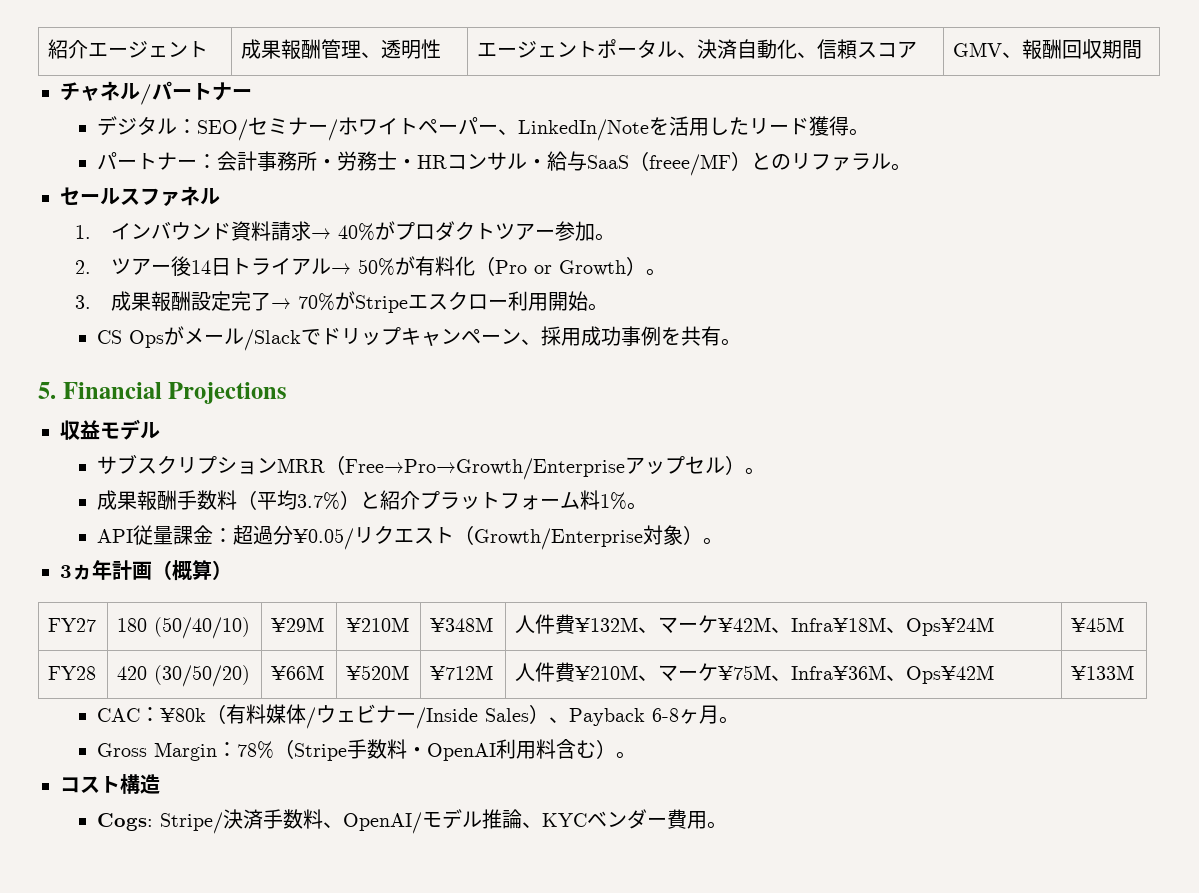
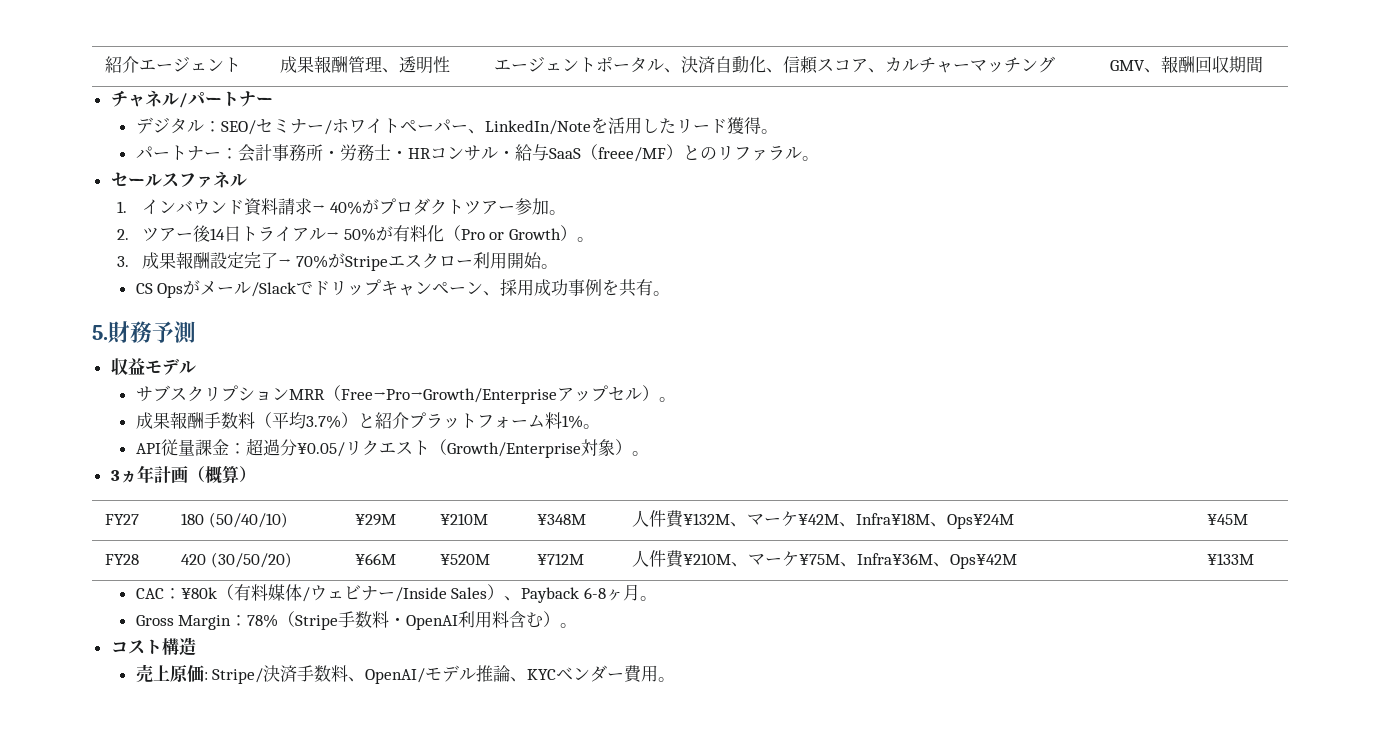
(918, 49) none -> [868,56,1056,73] 、カルチャーマッチング
[62,382,288,404] Financial Projections -> [108,321,196,344] 財務予測
[96,813,153,831] Cogs: -> [135,664,208,683] 売上原価:

